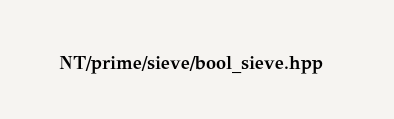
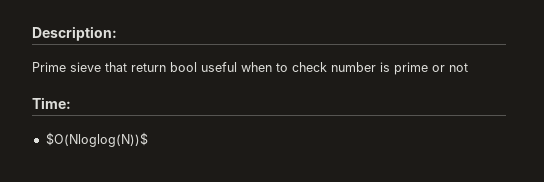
[59,56,323,74] NT/prime/sieve/bool_sieve.hpp -> [32,26,117,41] [32,62,468,75] [32,97,71,109] [45,132,148,147] Description: // Prime sieve that return bool useful when to check number is prime or not // Time: // $O(Nloglog(N))$

